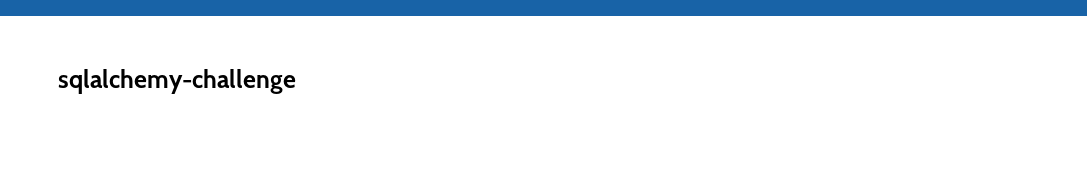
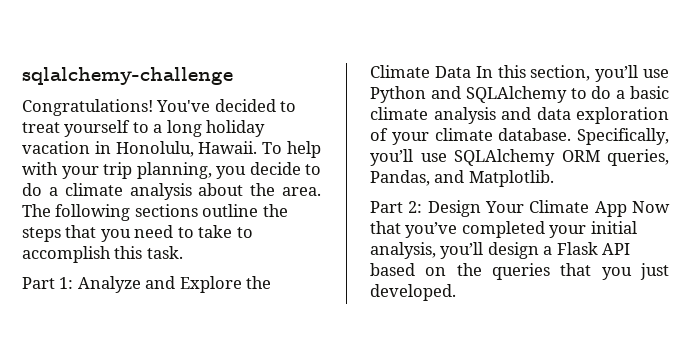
(296, 81) none -> [22,99,297,116] [22,120,266,137] [22,141,322,158] [22,162,321,179] [22,183,321,200] [22,204,288,221] [22,225,253,242] [22,246,183,263] [22,276,272,293] [370,65,669,82] [370,86,669,103] [370,107,669,124] [370,128,669,145] [370,149,669,166] [370,170,554,187] [370,200,670,217] [370,221,637,238] [370,242,631,259] [370,263,669,280] [370,284,456,301] // Congratulations! You've decided to treat yourself to a long holiday vacation in Honolulu, Hawaii. To help with your trip planning, you decide to do a climate analysis about the area. The following sections outline the steps that you need to take to accomplish this task. // Part 1: Analyze and Explore the Climate Data In this section, you’ll use Python and SQLAlchemy to do a basic climate analysis and data exploration of your climate database. Specifically, you’ll use SQLAlchemy ORM queries, Pandas, and Matplotlib. // Part 2: Design Your Climate App Now that you’ve completed your initial analysis, you’ll design a Flask API based on the queries that you just developed.

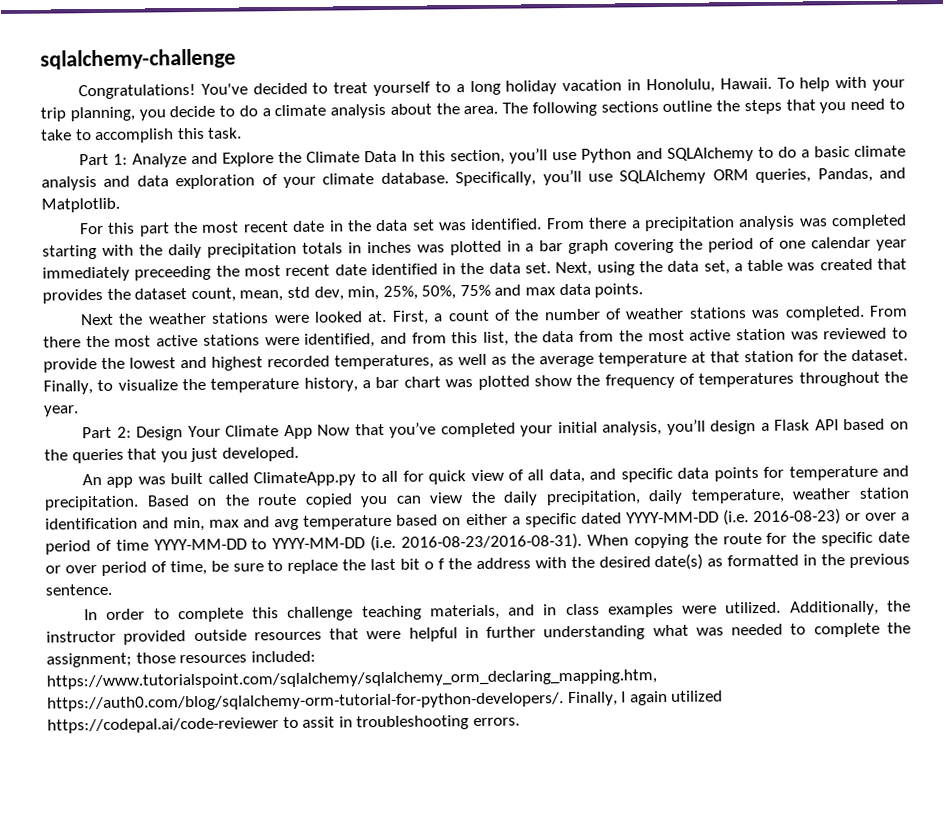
(554, 178) none -> [80,214,908,237] [42,236,908,260] [42,258,907,282] [42,283,644,304] [80,305,908,326] [43,327,909,348] [43,349,908,373] [43,371,909,395] [43,405,79,417] // For this part the most recent date in the data set was identified. From there a precipitation analysis was completed starting with the daily precipitation totals in inches was plotted in a bar graph covering the period of one calendar year immediately preceeding the most recent date identified in the data set. Next, using the data set, a table was created that provides the dataset count, mean, std dev, min, 25%, 50%, 75% and max data points. // Next the weather stations were looked at. First, a count of the number of weather stations was completed. From there the most active stations were identified, and from this list, the data from the most active station was reviewed to provide the lowest and highest recorded temperatures, as well as the average temperature at that station for the dataset. Finally, to visualize the temperature history, a bar chart was plotted show the frequency of temperatures throughout the year.
(456, 292) none -> [82,465,909,488] [44,487,909,511] [45,508,910,532] [45,531,911,555] [45,553,910,577] [45,583,112,596] [84,600,912,623] [46,622,911,645] [46,650,316,668] [46,669,657,690] [47,690,724,712] [47,715,520,734] // An app was built called ClimateApp.py to all for quick view of all data, and specific data points for temperature and precipitation. Based on the route copied you can view the daily precipitation, daily temperature, weather station identification and min, max and avg temperature based on either a specific dated YYYY-MM-DD (i.e. 2016-08-23) or over a period of time YYYY-MM-DD to YYYY-MM-DD (i.e. 2016-08-23/2016-08-31). When copying the route for the specific date or over period of time, be sure to replace the last bit o f the address with the desired date(s) as formatted in the previous sentence. // In order to complete this challenge teaching materials, and in class examples were utilized. Additionally, the instructor provided outside resources that were helpful in further understanding what was needed to complete the assignment; those resources included: https://www.tutorialspoint.com/sqlalchemy/sqlalchemy_orm_declaring_mapping.htm, https://auth0.com/blog/sqlalchemy-orm-tutorial-for-python-developers/. Finally, I again utilized https://codepal.ai/code-reviewer to assit in troubleshooting errors.

